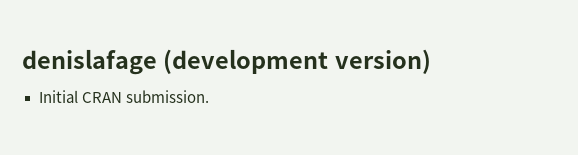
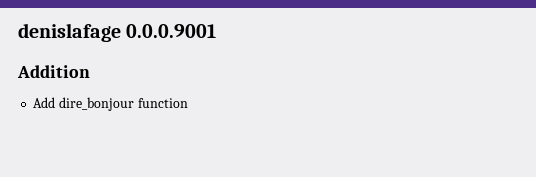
[163,49,431,74] [38,90,209,103] (development version) // Initial CRAN submission. -> [126,24,217,38] [17,65,90,78] [33,97,188,111] 0.0.0.9001 // Addition // Add dire_bonjour function

